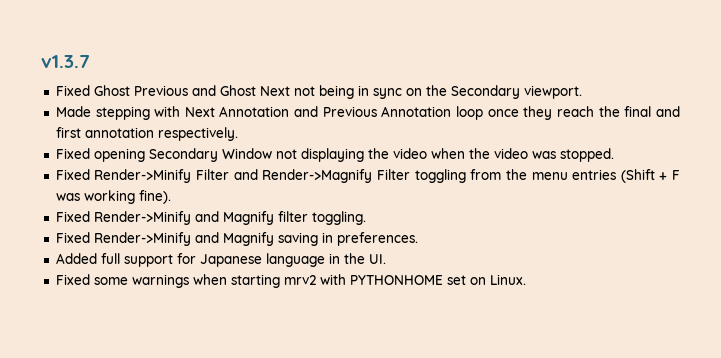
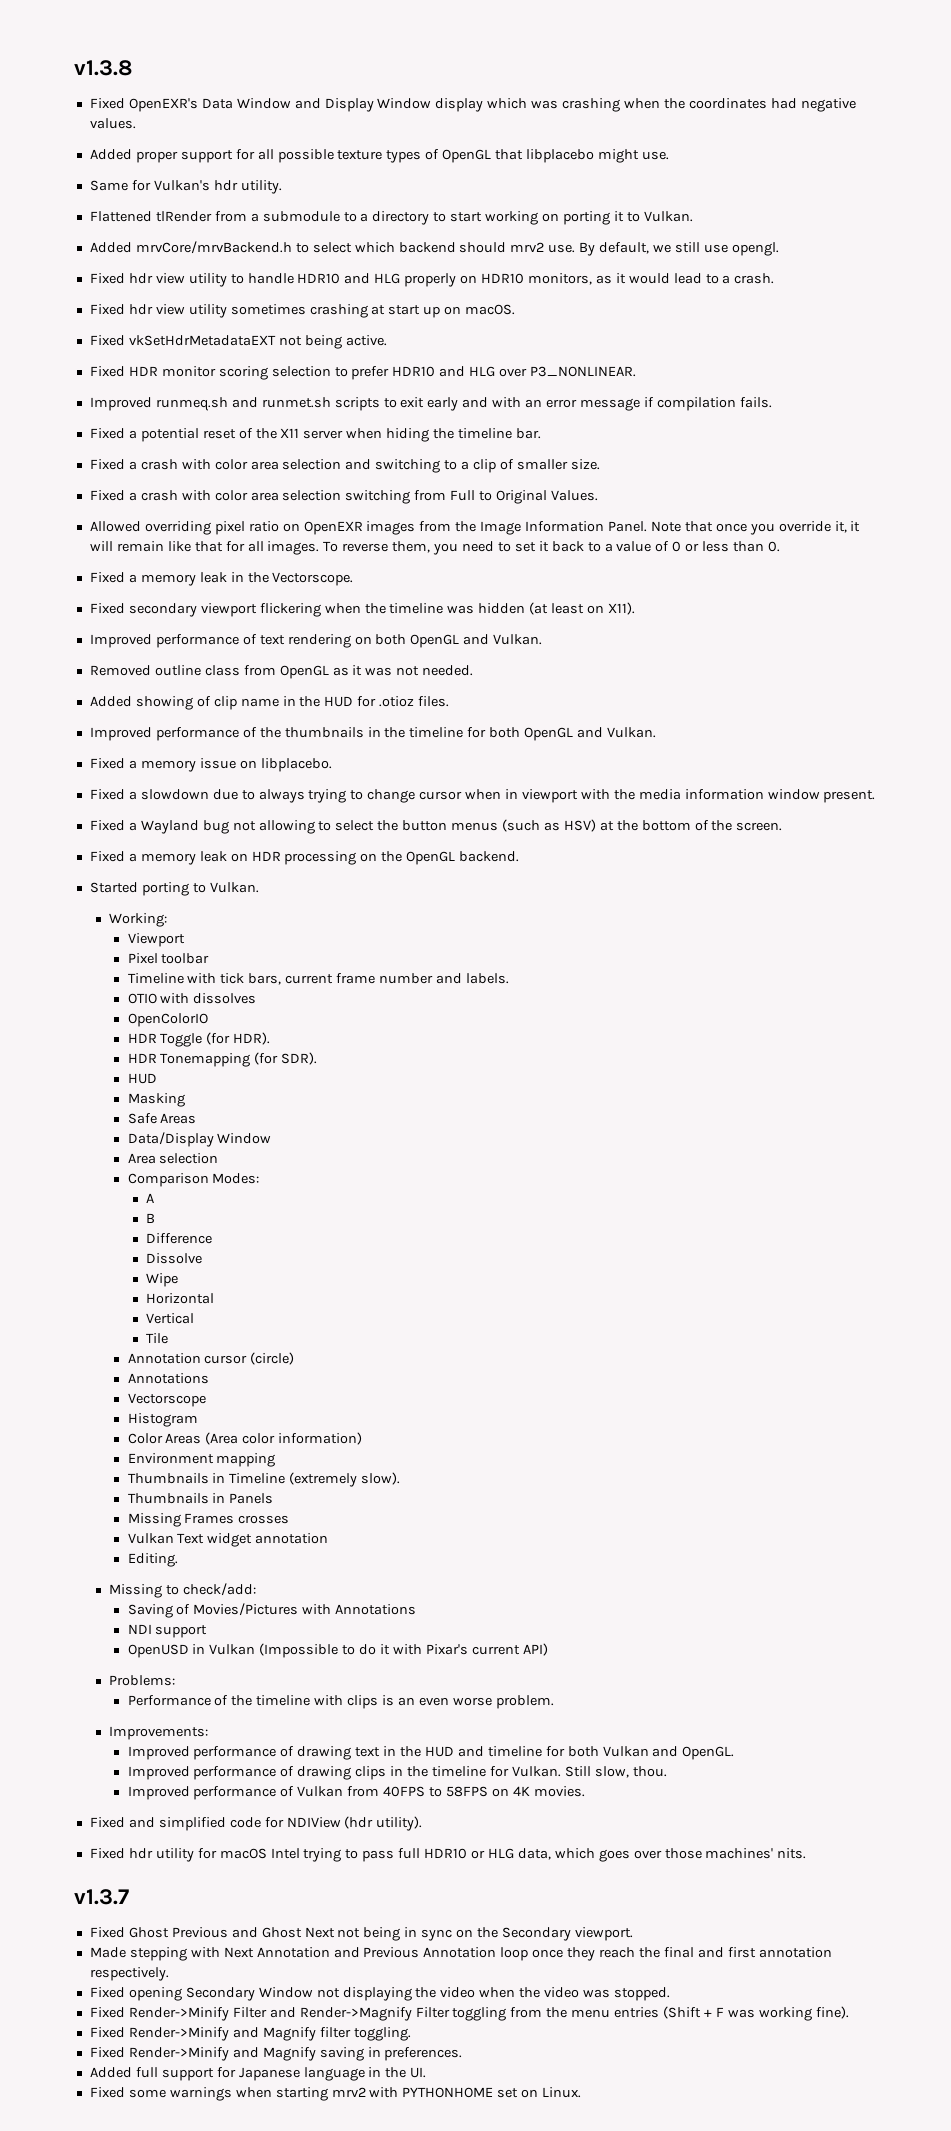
(41, 61) none -> [74,60,133,76] [89,98,856,112] [89,118,136,129] [89,149,669,163] [89,180,282,194] [89,211,693,225] [89,241,779,256] [89,273,775,287] [89,304,516,318] [89,335,387,349] [89,366,637,380] [89,397,772,411] [89,428,541,442] [89,459,600,473] [89,490,598,504] [89,521,861,535] [89,541,780,555] [89,572,354,586] [89,602,635,617] [89,634,543,648] [89,665,474,679] [89,696,450,710] [89,727,656,741] [89,758,332,772] [89,789,876,803] [89,819,783,834] [89,851,520,865] [89,882,259,896] [108,913,167,927] [127,933,185,947] [127,953,210,964] [127,973,509,985] [127,993,257,1004] [127,1013,208,1027] [127,1032,271,1047] [127,1052,318,1067] [127,1073,157,1084] [127,1093,185,1107] [127,1113,197,1124] [127,1132,272,1147] [127,1153,219,1164] [127,1173,260,1187] [146,1193,155,1203] [146,1213,156,1223] [146,1233,213,1244] [146,1253,203,1264] [146,1273,179,1287] [146,1293,215,1304] [146,1313,195,1324] [146,1333,169,1344] [127,1352,295,1365] [127,1373,209,1384] [127,1393,206,1407] [127,1413,198,1427] [127,1432,363,1445] [127,1453,276,1467] [127,1472,401,1487] [127,1493,274,1504] [127,1513,290,1527] [127,1533,329,1547] [127,1553,178,1567] [108,1583,256,1598] [127,1603,417,1618] [127,1624,208,1638] [127,1643,548,1658] [108,1675,175,1686] [127,1695,554,1709] [108,1726,208,1740] [127,1746,735,1760] [127,1766,667,1780] [127,1786,585,1800] [89,1816,423,1831] [89,1848,807,1862] v1.3.8 // Fixed OpenEXR's Data Window and Display Window display which was crashing when the coordinates had negative values. // Added proper support for all possible texture types of OpenGL that libplacebo might use. // Same for Vulkan's hdr utility. // Flattened tlRender from a submodule to a directory to start working on porting it to Vulkan. // Added mrvCore/mrvBackend.h to select which backend should mrv2 use. By default, we still use opengl. // Fixed hdr view utility to handle HDR10 and HLG properly on HDR10 monitors, as it would lead to a crash. // Fixed hdr view utility sometimes crashing at start up on macOS. // Fixed vkSetHdrMetadataEXT not being active. // Fixed HDR monitor scoring selection to prefer HDR10 and HLG over P3_NONLINEAR. // Improved runmeq.sh and runmet.sh scripts to exit early and with an error message if compilation fails. // Fixed a potential reset of the X11 server when hiding the timeline bar. // Fixed a crash with color area selection and switching to a clip of smaller size. // Fixed a crash with color area selection switching from Full to Original Values. // Allowed overriding pixel ratio on OpenEXR images from the Image Information Panel. Note that once you override it, it will remain like that for all images. To reverse them, you need to set it back to a value of 0 or less than 0. // Fixed a memory leak in the Vectorscope. // Fixed secondary viewport flickering when the timeline was hidden (at least on X11). // Improved performance of text rendering on both OpenGL and Vulkan. // Removed outline class from OpenGL as it was not needed. // Added showing of clip name in the HUD for .otioz files. // Improved performance of the thumbnails in the timeline for both OpenGL and Vulkan. // Fixed a memory issue on libplacebo. // Fixed a slowdown due to always trying to change cursor when in viewport with the media information window present. // Fixed a Wayland bug not allowing to select the button menus (such as HSV) at the bottom of the screen. // Fixed a memory leak on HDR processing on the OpenGL backend. // Started porting to Vulkan. // Working: // Viewport // Pixel toolbar // Timeline with tick bars, current frame number and labels. // OTIO with dissolves // OpenColorIO // HDR Toggle (for HDR). // HDR Tonemapping (for SDR). // HUD // Masking // Safe Areas // Data/Display Window // Area selection // Comparison Modes: // A // B // Difference // Dissolve // Wipe // Horizontal // Vertical // Tile // Annotation cursor (circle) // Annotations // Vectorscope // Histogram // Color Areas (Area color information) // Environment mapping // Thumbnails in Timeline (extremely slow). // Thumbnails in Panels // Missing Frames crosses // Vulkan Text widget annotation // Editing. // Missing to check/add: // Saving of Movies/Pictures with Annotations // NDI support // OpenUSD in Vulkan (Impossible to do it with Pixar's current API) // Problems: // Performance of the timeline with clips is an even worse problem. // Improvements: // Improved performance of drawing text in the HUD and timeline for both Vulkan and OpenGL. // Improved performance of drawing clips in the timeline for Vulkan. Still slow, thou. // Improved performance of Vulkan from 40FPS to 58FPS on 4K movies. // Fixed and simplified code for NDIView (hdr utility). // Fixed hdr utility for macOS Intel trying to pass full HDR10 or HLG data, which goes over those machines' nits. //

